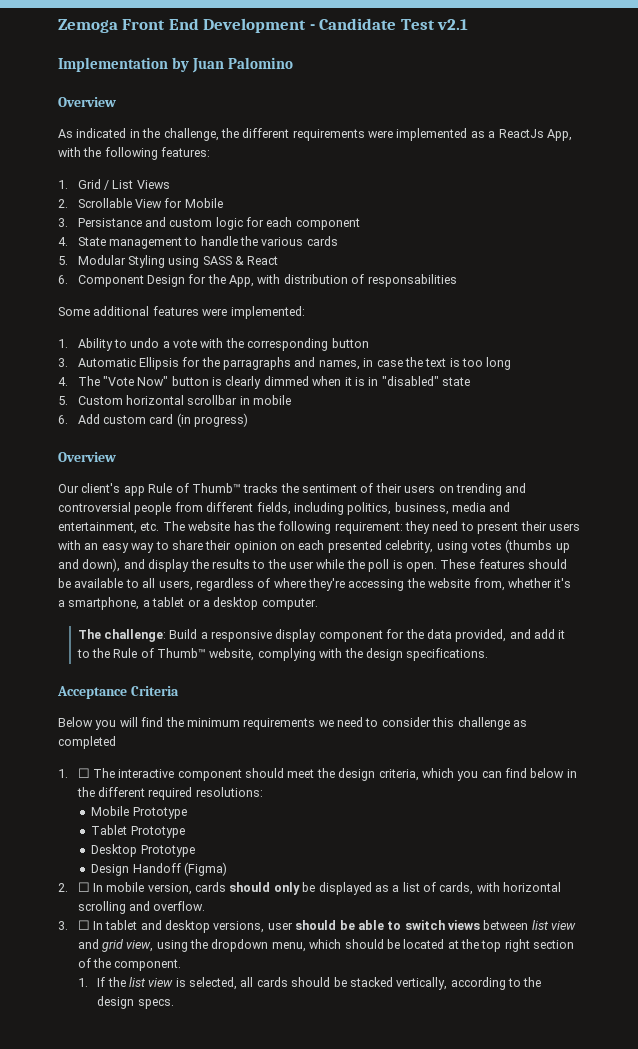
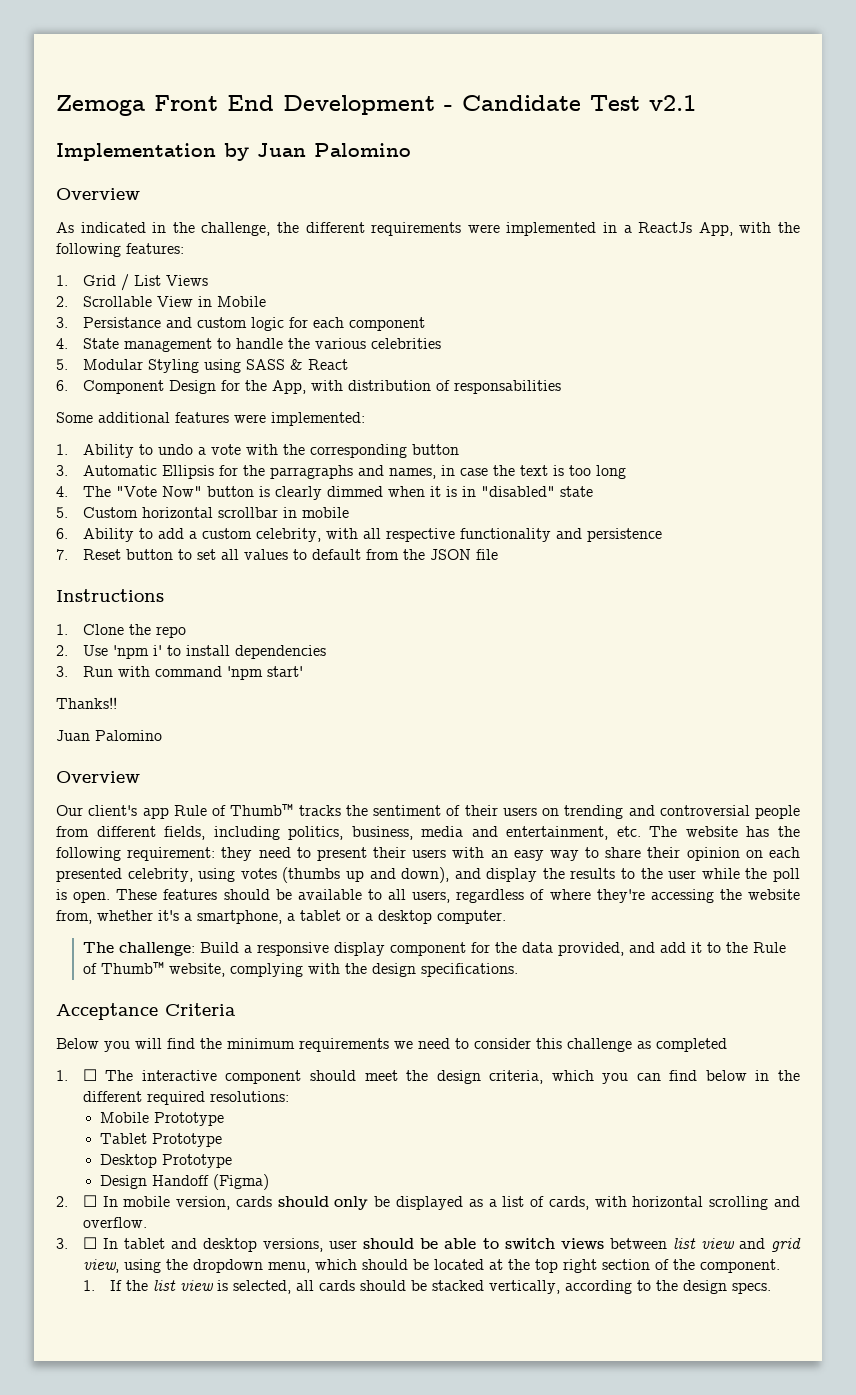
[470,131,485,138] as -> [603,222,618,233] in
[164,198,183,208] for -> [197,296,212,307] in
[306,236,338,246] cards -> [370,338,441,349] celebrities
[77,413,249,427] Add custom card (in progress) -> [82,528,662,542] [56,549,498,560] [56,589,164,602] [56,624,186,638] [56,645,326,659] [56,666,303,680] [56,697,117,709] [56,730,162,741] Ability to add a custom celebrity, with all respective functionality and persistence // 7. Reset button to set all values to default from the JSON file // Instructions // 1. Clone the repo // 2. Use 'npm i' to install dependencies // 3. Run with command 'npm start' // Thanks!! // Juan Palomino

